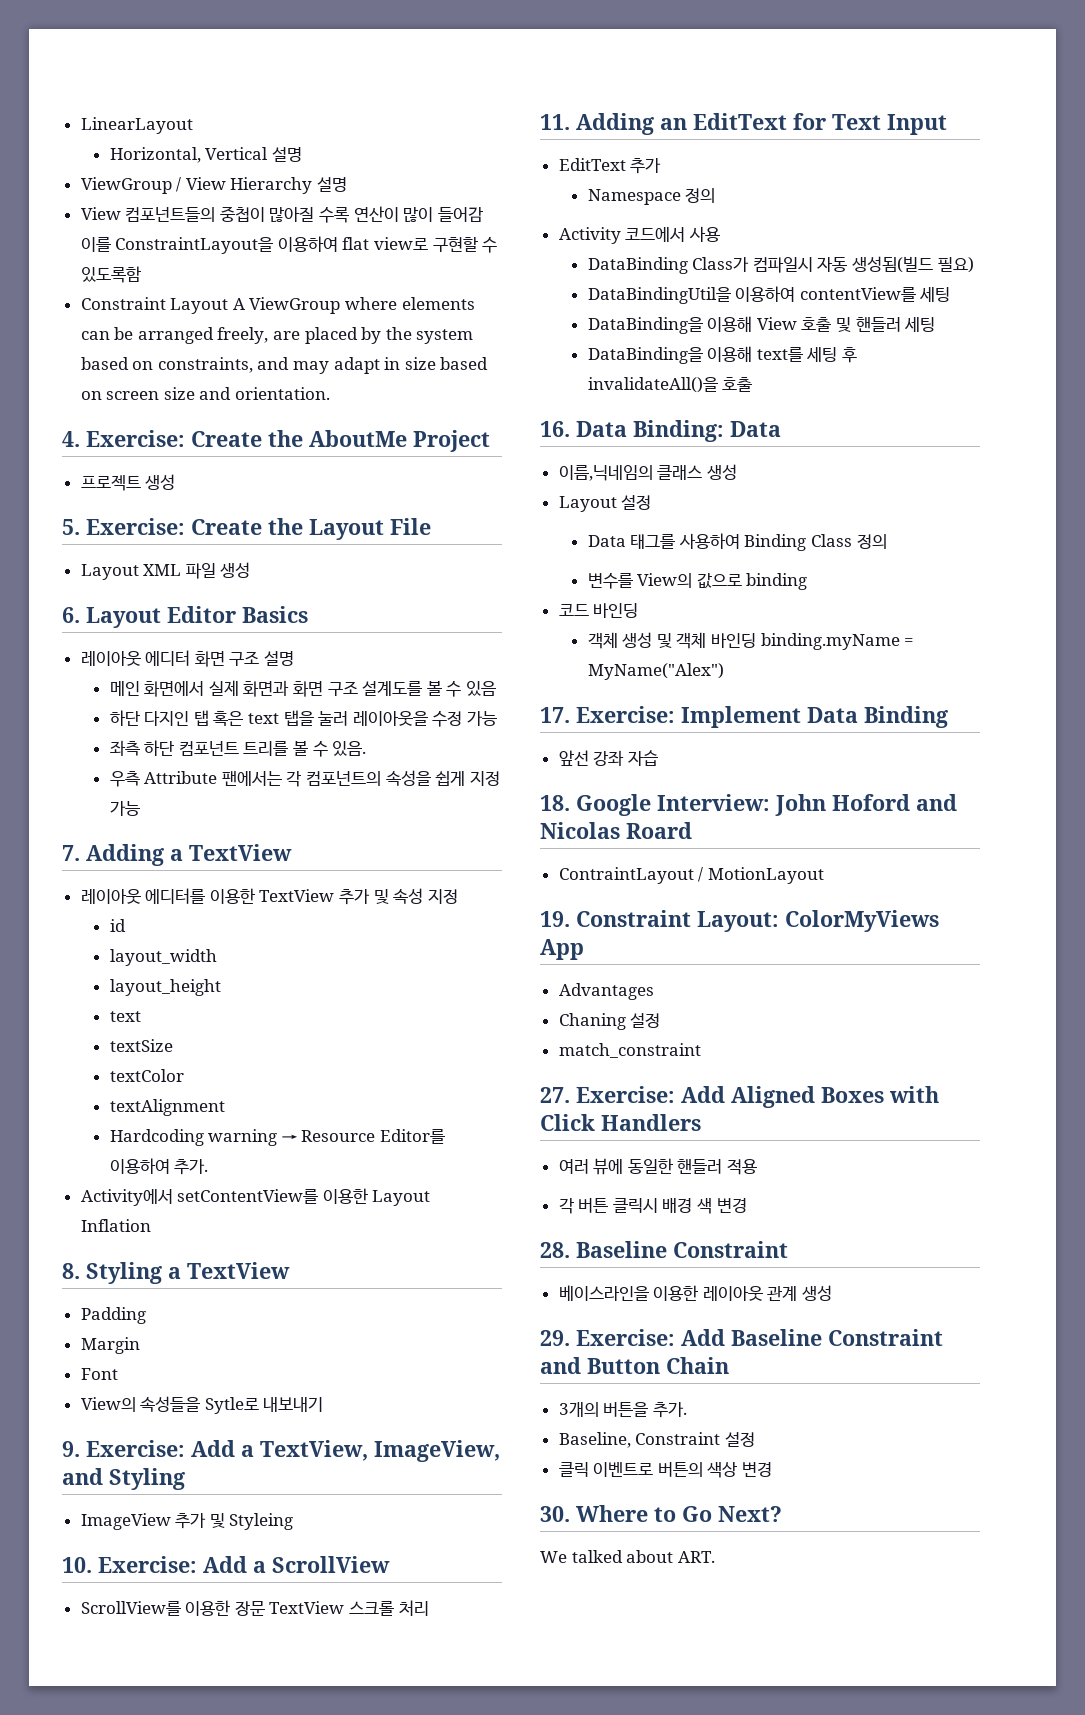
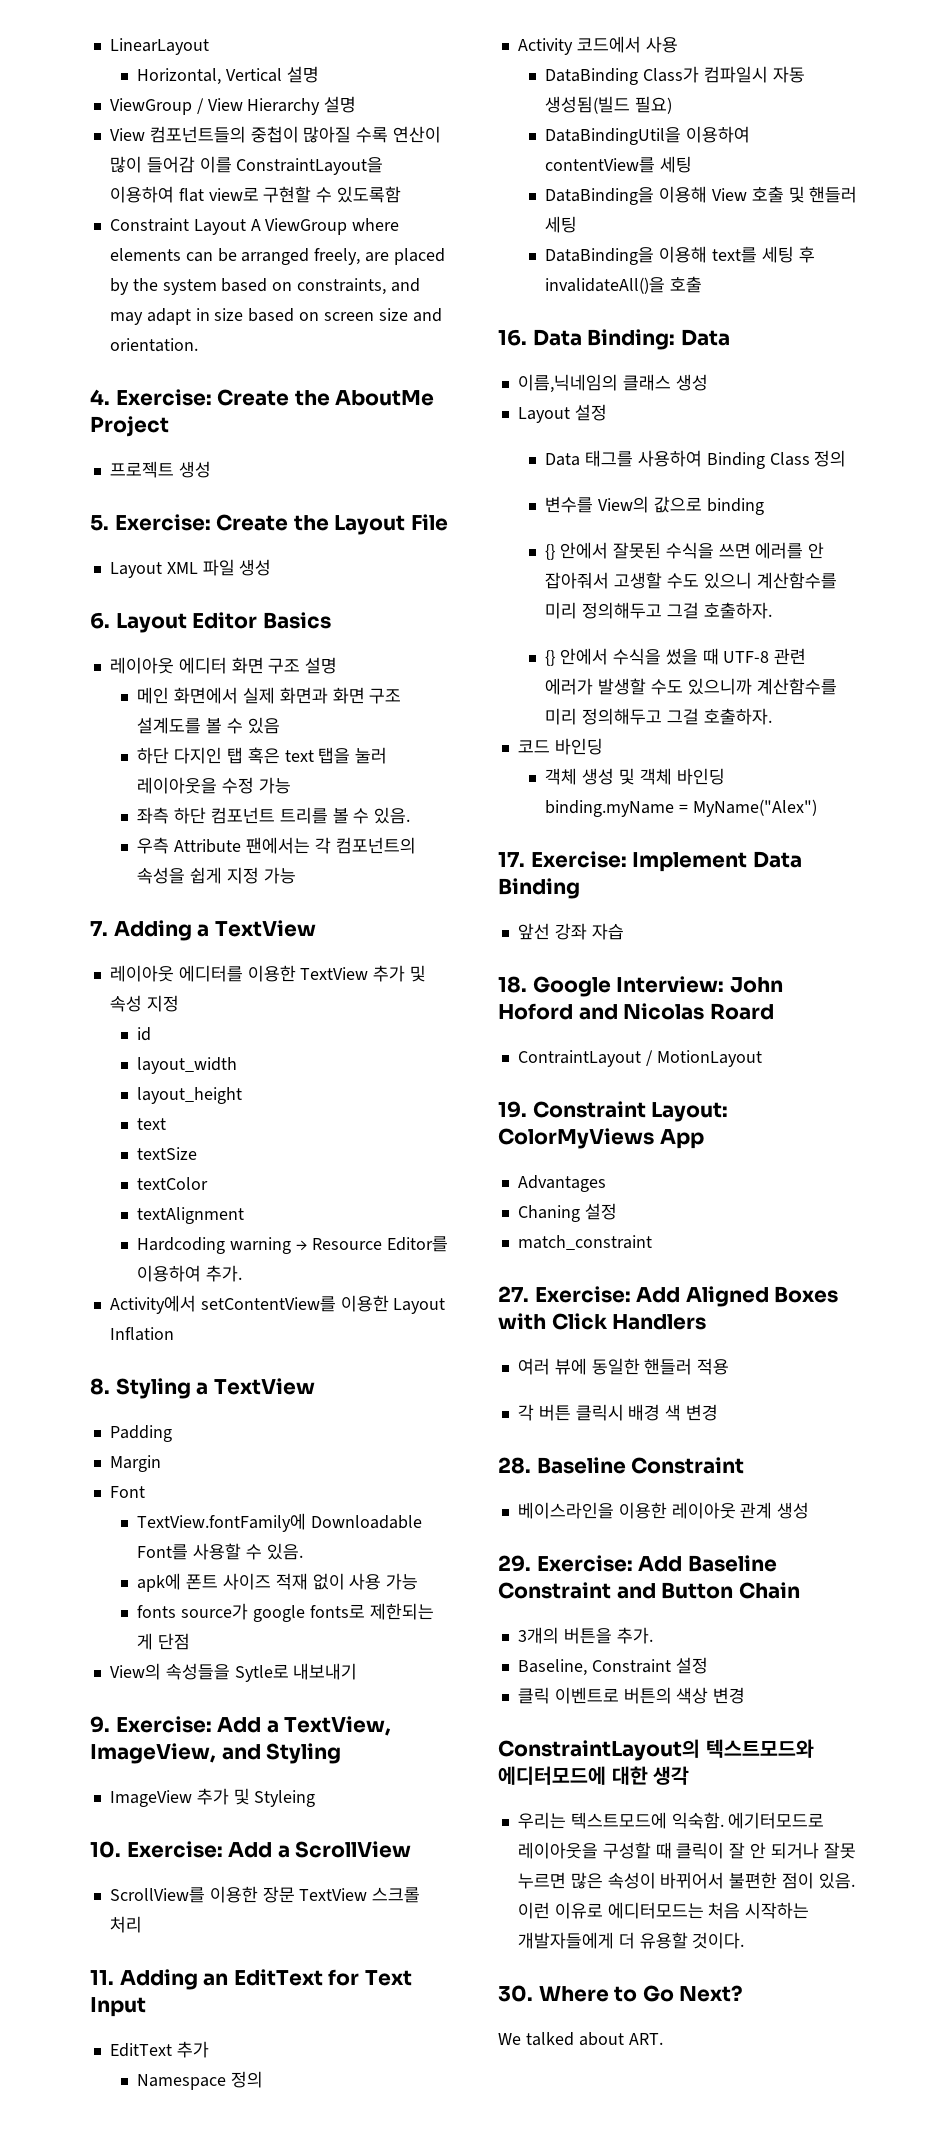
(118, 1374) none -> [137,1513,422,1532] [137,1543,303,1560] [137,1573,419,1592] [137,1603,434,1622] [137,1633,190,1650] // TextView.fontFamily에 Downloadable Font를 사용할 수 있음. // apk에 폰트 사이즈 적재 없이 사용 가능 // fonts source가 google fonts로 제한되는 게 단점
(808, 581) none -> [545,542,825,560] [545,572,837,589] [545,602,772,619] [545,648,807,666] [545,678,837,695] [545,708,772,725] // {} 안에서 잘못된 수식을 쓰면 에러를 안 잡아줘서 고생할 수도 있으니 계산함수를 미리 정의해두고 그걸 호출하자. // {} 안에서 수식을 썼을 때 UTF-8 관련 에러가 발생할 수도 있으니까 계산함수를 미리 정의해두고 그걸 호출하자.
(773, 1469) none -> [498,1739,814,1761] [498,1766,690,1785] [517,1812,825,1829] [517,1842,856,1859] [517,1872,855,1889] [517,1902,810,1919] [517,1932,745,1949] // ConstraintLayout의 텍스트모드와 에디터모드에 대한 생각 // 우리는 텍스트모드에 익숙함. 에기터모드로 레이아웃을 구성할 때 클릭이 잘 안 되거나 잘못 누르면 많은 속성이 바뀌어서 불편한 점이 있음. 이런 이유로 에디터모드는 처음 시작하는 개발자들에게 더 유용할 것이다.

